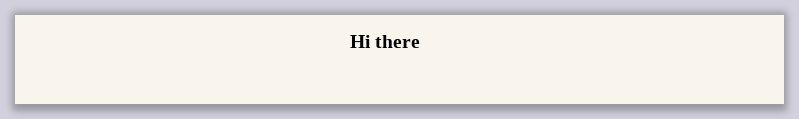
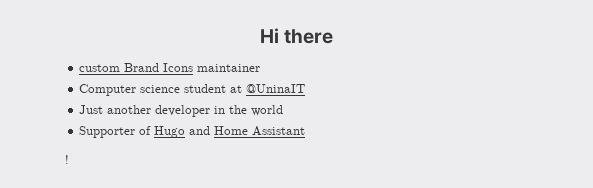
(421, 41) none -> [79,63,261,72] [79,84,306,96] [79,105,284,117] [79,126,306,138] [65,155,69,164] // custom Brand Icons maintainer // Computer science student at @UninaIT // Just another developer in the world // Supporter of Hugo and Home Assistant // !

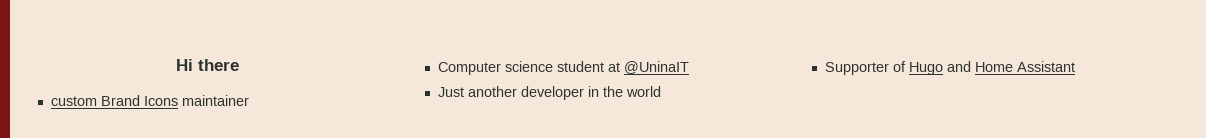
[65,155,69,164] // ! -> (1075, 66) none

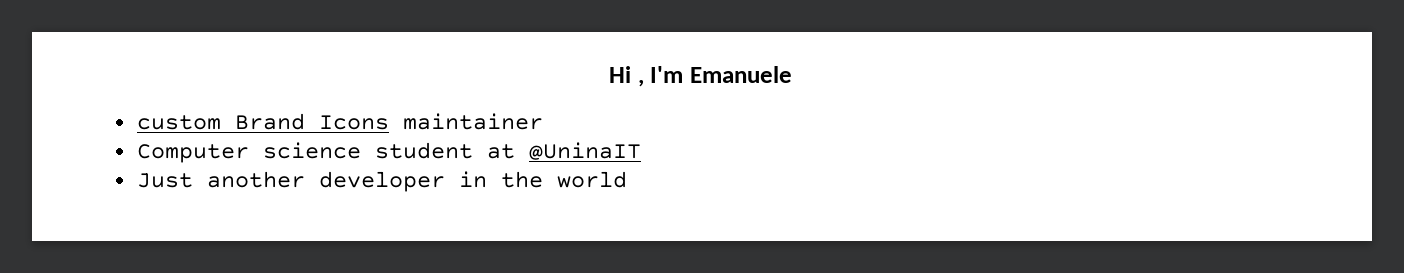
[198,59,239,71] there -> [637,66,792,87] , I'm Emanuele
[824,61,1075,75] // Supporter of Hugo and Home Assistant -> (627, 179) none

